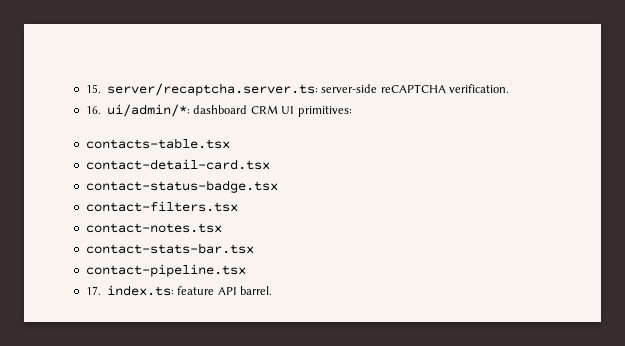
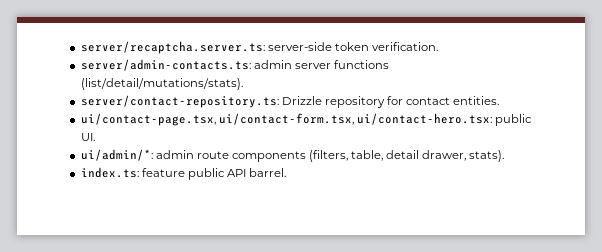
[85,84,101,93] 15. -> (80, 47) none
[380,84,446,93] reCAPTCHA -> [334,42,369,51] token
[85,104,352,117] [85,138,230,149] [85,159,270,170] [85,180,278,193] [85,201,238,212] [85,223,222,233] [85,243,254,254] [85,264,246,277] [85,286,101,295] 16. ui/admin/*: dashboard CRM UI primitives: // contacts-table.tsx // contact-detail-card.tsx // contact-status-badge.tsx // contact-filters.tsx // contact-notes.tsx // contact-stats-bar.tsx // contact-pipeline.tsx // 17. -> [80,59,389,71] [80,78,243,90] [80,95,500,108] [80,113,532,126] [80,133,95,141] [80,149,505,162] server/admin-contacts.ts: admin server functions (list/detail/mutations/stats). // server/contact-repository.ts: Drizzle repository for contact entities. // ui/contact-page.tsx, ui/contact-form.tsx, ui/contact-hero.tsx: public UI. // ui/admin/*: admin route components (filters, table, detail drawer, stats). //
(215, 290) none -> [187,168,225,180] public

